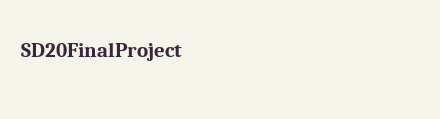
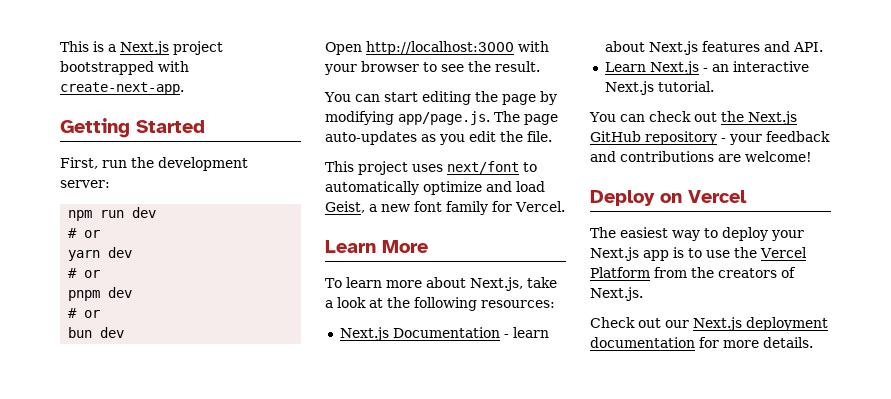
[21,42,182,61] SD20FinalProject -> [60,41,223,55] [60,61,189,75] [60,82,184,95] [60,118,205,138] [60,157,248,171] [60,180,110,188] [68,207,157,221] [68,228,101,238] [68,247,133,261] [68,268,101,278] [68,287,133,301] [68,308,101,318] [68,327,125,338] [325,41,549,55] [324,61,540,75] [324,91,557,105] [325,111,558,125] [325,131,552,145] [325,161,537,175] [325,181,545,195] [325,201,565,215] [325,240,428,253] [325,277,557,291] [325,297,555,311] [339,327,549,341] [604,41,823,55] [604,61,809,75] [604,81,714,95] [589,111,797,125] [590,131,830,145] [590,151,812,162] [590,190,747,206] [590,227,804,241] [590,247,807,261] [590,267,796,278] [590,287,643,301] [590,317,828,331] [590,337,813,348] This is a Next.js project bootstrapped with create-next-app. // Getting Started // First, run the development server: // npm run dev // # or // yarn dev // # or // pnpm dev // # or // bun dev // Open http://localhost:3000 with your browser to see the result. // You can start editing the page by modifying app/page.js. The page auto-updates as you edit the file. // This project uses next/font to automatically optimize and load Geist, a new font family for Vercel. // Learn More // To learn more about Next.js, take a look at the following resources: // Next.js Documentation - learn about Next.js features and API. // Learn Next.js - an interactive Next.js tutorial. // You can check out the Next.js GitHub repository - your feedback and contributions are welcome! // Deploy on Vercel // The easiest way to deploy your Next.js app is to use the Vercel Platform from the creators of Next.js. // Check out our Next.js deployment documentation for more details.

